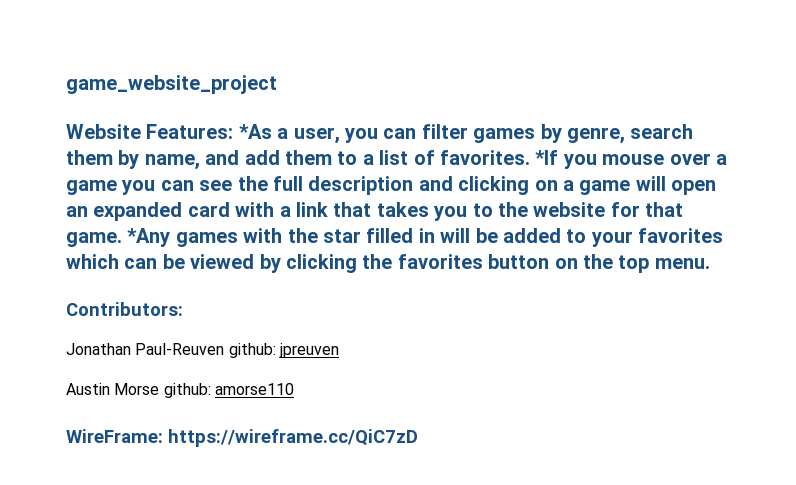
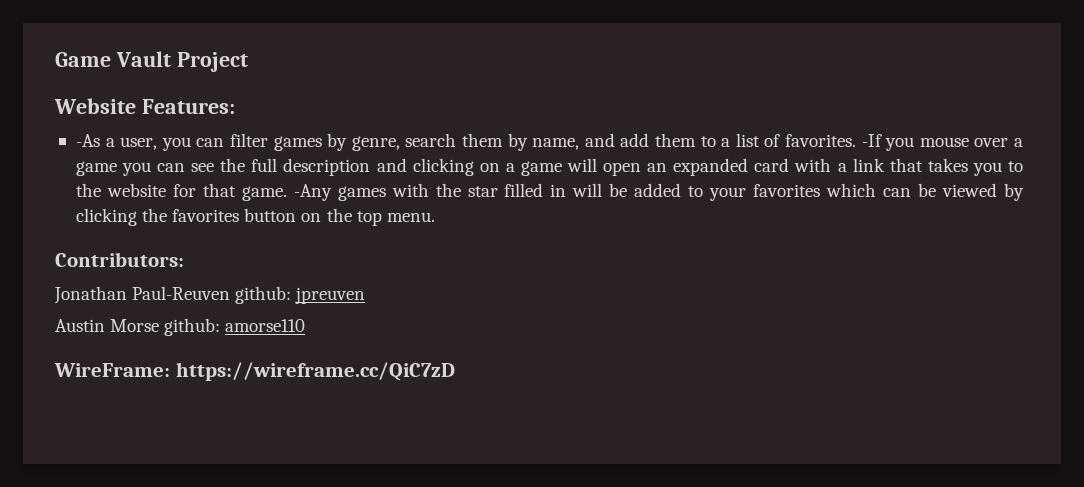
[66,75,277,94] game_website_project -> [55,51,248,72] Game Vault Project
[238,124,272,139] *As -> [75,134,100,147] // -As
[535,150,559,165] *If -> [861,134,882,147] -If
[127,228,171,247] *Any -> [293,184,332,201] -Any

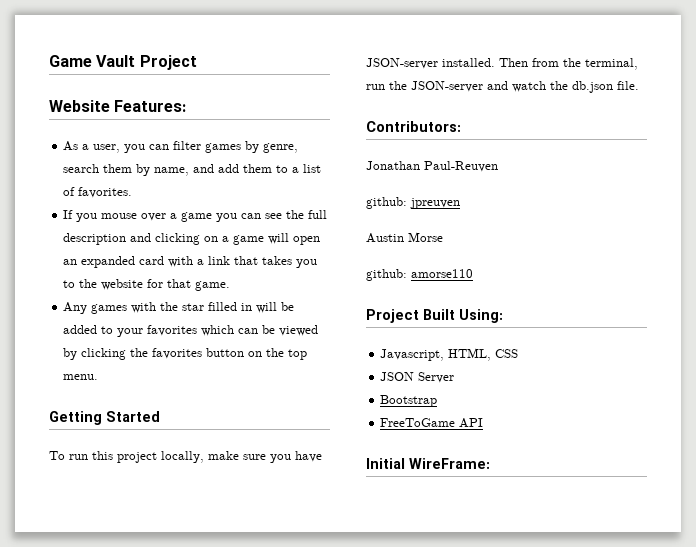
[75,134,100,147] -As -> [63,141,79,151] As
[861,134,882,147] -If -> [63,210,74,219] // If
[293,184,332,201] -Any -> [63,302,88,314] // Any
(435, 217) none -> [49,411,160,425] [49,451,322,463] [366,58,638,70] [366,81,639,93] // Getting Started // To run this project locally, make sure you have JSON-server installed. Then from the terminal, run the JSON-server and watch the db.json file.
(231, 293) none -> (498, 166) //
(160, 325) none -> (443, 237) //
[54,362,455,381] WireFrame: https://wireframe.cc/QiC7zD -> [366,309,503,323] [380,348,519,361] [380,372,455,383] [380,395,438,407] [380,418,484,428] [366,458,490,469] Project Built Using: // Javascript, HTML, CSS // JSON Server // Bootstrap // FreeToGame API // Initial WireFrame:

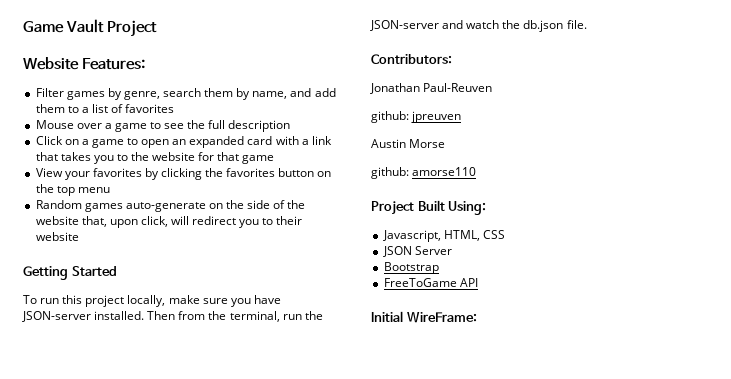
[63,141,202,153] As a user, you can filter -> [35,88,64,97] Filter
[78,187,133,198] [63,210,138,222] favorites. // If you mouse -> [125,104,175,113] [35,120,74,129] favorites // Mouse
[216,213,262,222] you can -> [150,122,162,129] to
[130,233,201,245] and clicking -> [35,136,63,145] // Click
[268,233,290,244] will -> [127,138,139,145] to
[195,281,231,291] [63,302,295,314] [63,325,319,337] game. // Any games with the star filled in will be added to your favorites which can be viewed -> [242,155,275,164] [35,168,142,180] game // View your favorites
[63,374,99,380] menu. -> [77,187,110,193] [35,200,306,212] [35,216,303,228] [35,232,79,241] menu // Random games auto-generate on the side of the website that, upon click, will redirect you to their website

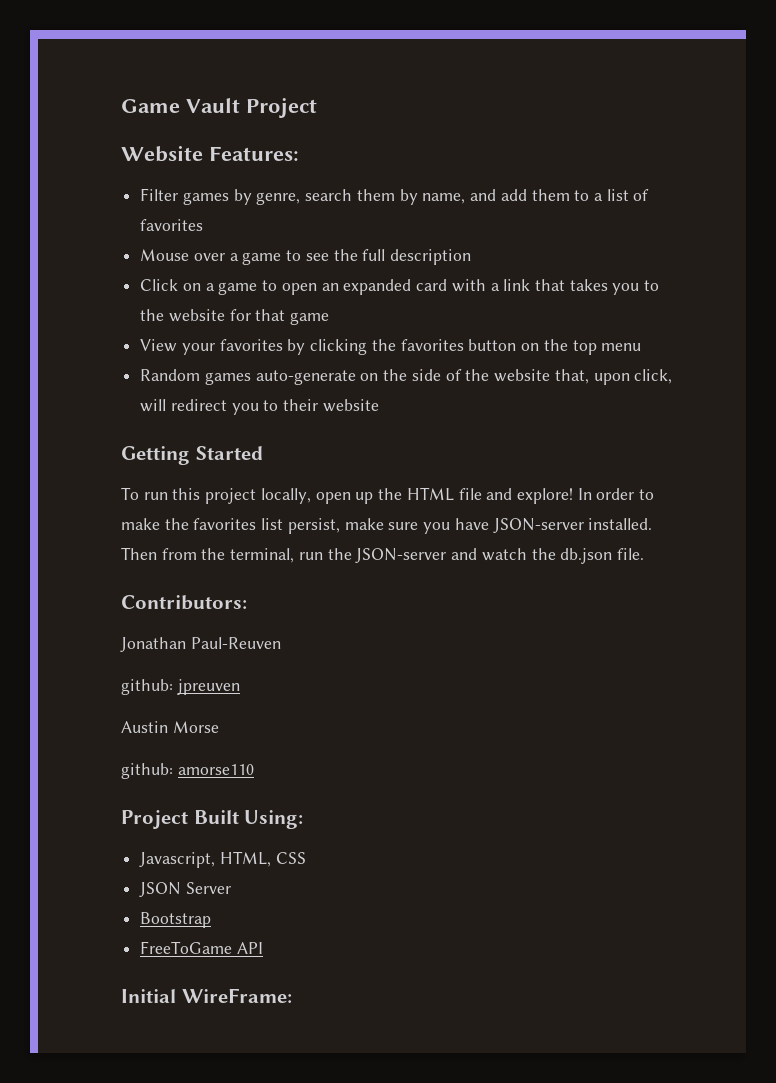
(166, 301) none -> [315,487,655,504] [121,518,340,534] open up the HTML file and explore! In order to make the favorites list persist,

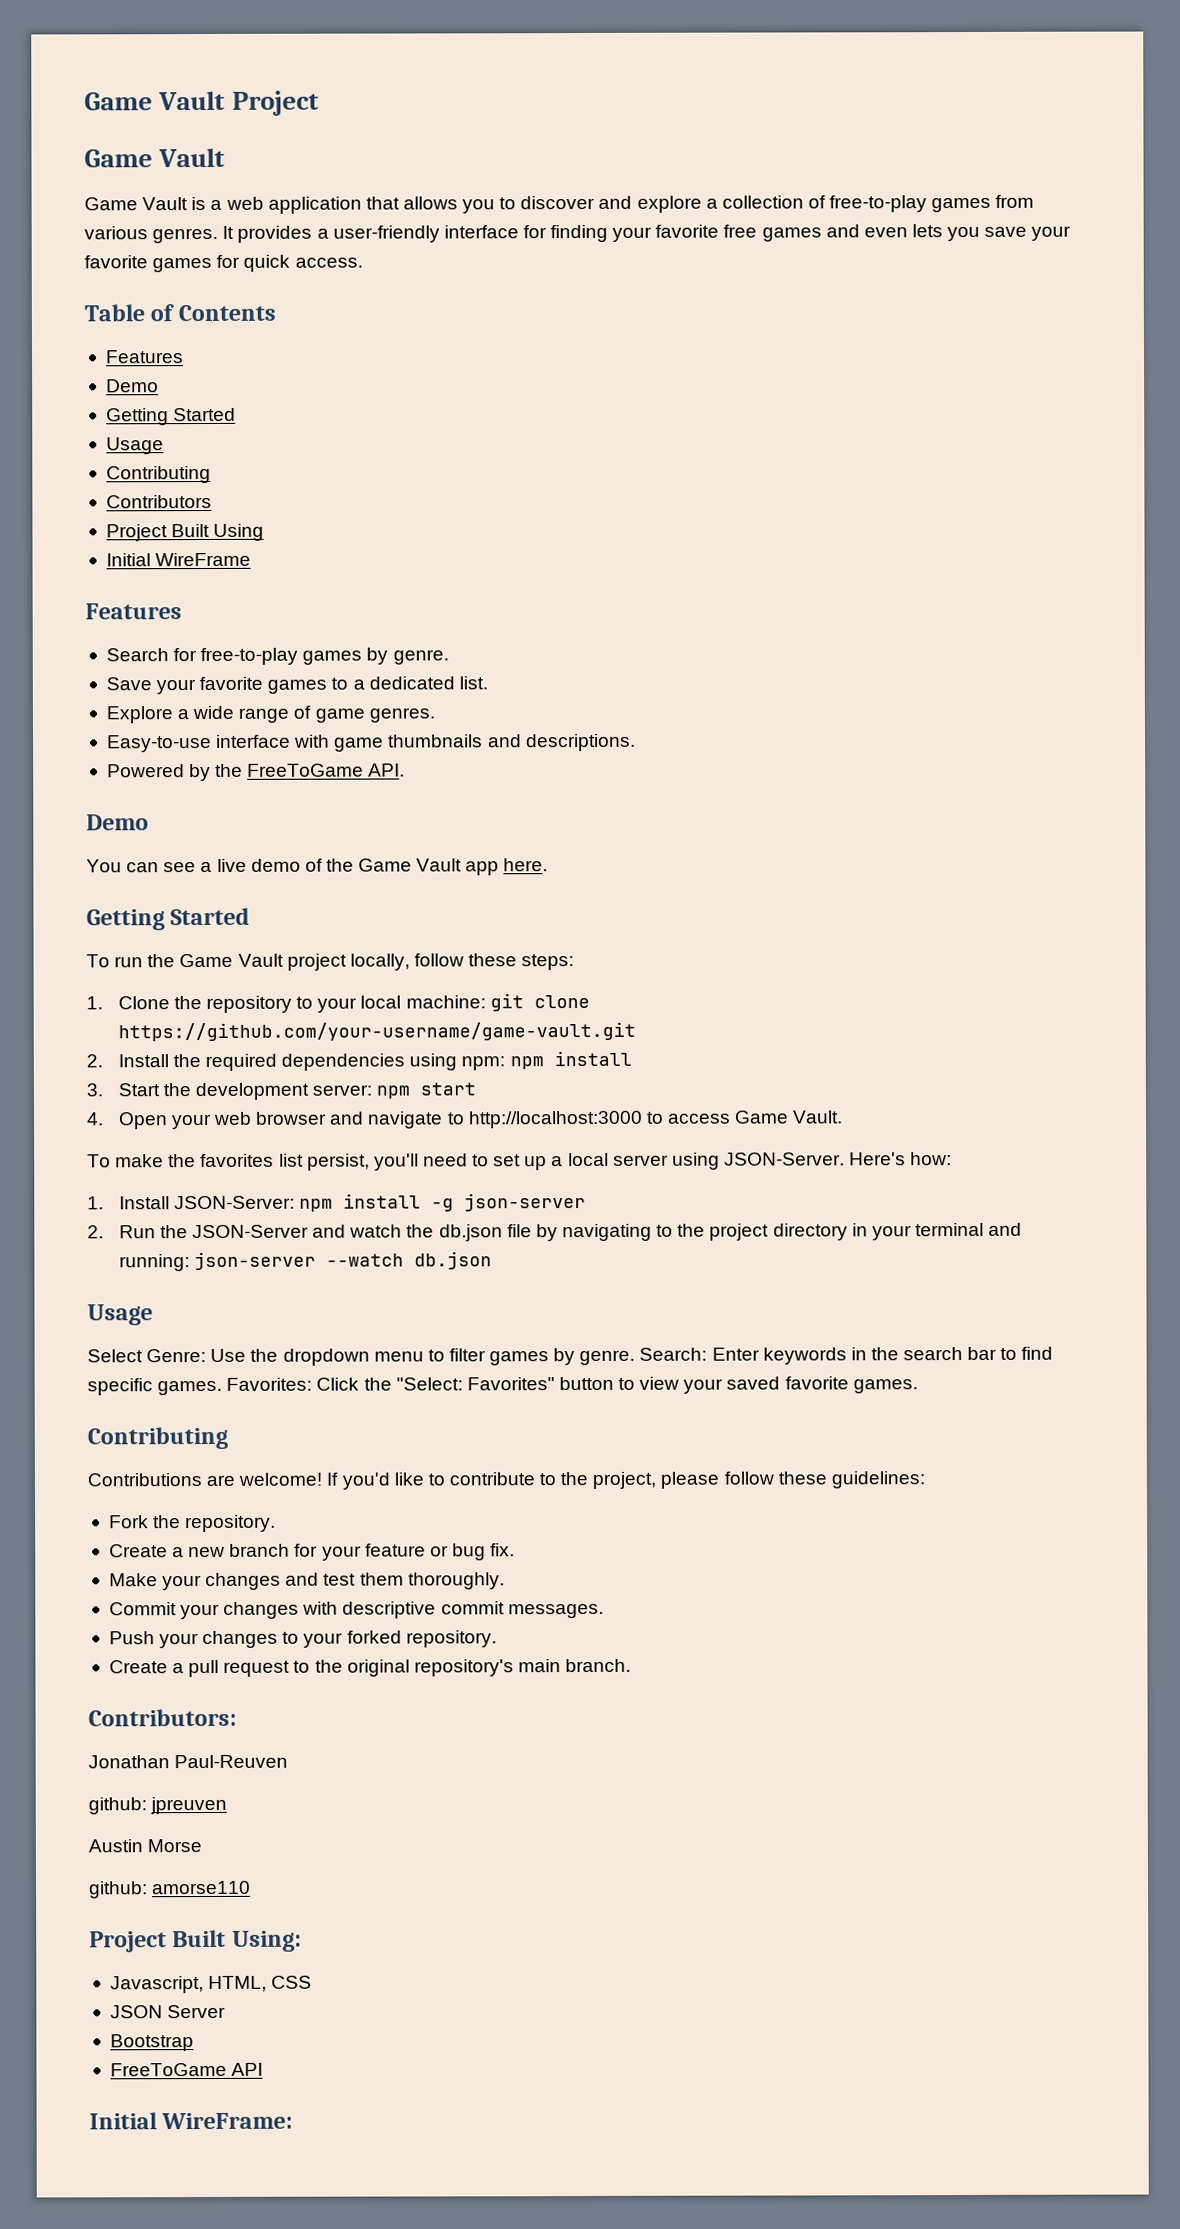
[121,145,299,162] [140,188,650,205] [140,219,204,231] [140,249,472,265] [140,279,660,295] [140,309,330,325] [140,339,642,355] [140,369,673,385] [140,399,379,415] [121,446,263,465] [121,487,655,504] Website Features: // Filter games by genre, search them by name, and add them to a list of favorites // Mouse over a game to see the full description // Click on a game to open an expanded card with a link that takes you to the website for that game // View your favorites by clicking the favorites button on the top menu // Random games auto-generate on the side of the website that, upon click, will redirect you to their website // Getting Started // To run this project locally, open up the HTML file and explore! In order to -> [84,147,226,168] [84,194,1035,214] [84,224,1072,244] [84,254,363,273] [84,304,276,322] [104,350,184,364] [105,379,159,393] [105,407,237,426] [105,437,164,455] [105,465,211,484] [105,494,212,509] [105,523,265,542] [105,552,252,567] [85,603,182,620] [105,647,449,666] [105,676,488,695] [105,705,435,724] [106,733,636,753] [106,763,406,782] [86,814,149,831] [86,858,549,876] [86,907,251,931] [86,953,575,971] [86,993,590,1014] [117,1021,636,1042] [86,1050,632,1072] [86,1082,477,1101] [86,1110,844,1130] [87,1154,111,1168] Game Vault // Game Vault is a web application that allows you to discover and explore a collection of free-to-play games from various genres. It provides a user-friendly interface for finding your favorite free games and even lets you save your favorite games for quick access. // Table of Contents // Features // Demo // Getting Started // Usage // Contributing // Contributors // Project Built Using // Initial WireFrame // Features // Search for free-to-play games by genre. // Save your favorite games to a dedicated list. // Explore a wide range of game genres. // Easy-to-use interface with game thumbnails and descriptions. // Powered by the FreeToGame API. // Demo // You can see a live demo of the Game Vault app here. // Getting Started // To run the Game Vault project locally, follow these steps: // 1. Clone the repository to your local machine: git clone https://github.com/your-username/game-vault.git // 2. Install the required dependencies using npm: npm install // 3. Start the development server: npm start // 4. Open your web browser and navigate to http://localhost:3000 to access Game Vault. // To
[344,518,653,534] [121,547,644,564] make sure you have JSON-server installed. Then from the terminal, run the JSON-server and watch the db.json file. -> [373,1152,953,1171] [87,1193,587,1212] [87,1222,1023,1242] [118,1251,492,1272] [87,1304,153,1326] [87,1346,1054,1366] [87,1376,918,1396] [87,1426,228,1450] [87,1471,925,1490] [108,1514,277,1533] [108,1543,516,1561] [108,1572,505,1591] [108,1601,604,1620] [108,1630,497,1649] [108,1658,632,1678] you'll need to set up a local server using JSON-Server. Here's how: // 1. Install JSON-Server: npm install -g json-server // 2. Run the JSON-Server and watch the db.json file by navigating to the project directory in your terminal and running: json-server --watch db.json // Usage // Select Genre: Use the dropdown menu to filter games by genre. Search: Enter keywords in the search bar to find specific games. Favorites: Click the "Select: Favorites" button to view your saved favorite games. // Contributing // Contributions are welcome! If you'd like to contribute to the project, please follow these guidelines: // Fork the repository. // Create a new branch for your feature or bug fix. // Make your changes and test them thoroughly. // Commit your changes with descriptive commit messages. // Push your changes to your forked repository. // Create a pull request to the original repository's main branch.

